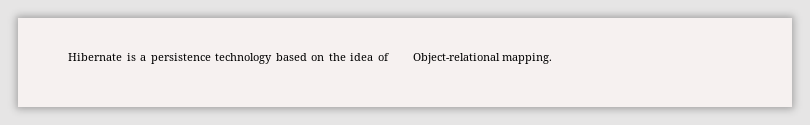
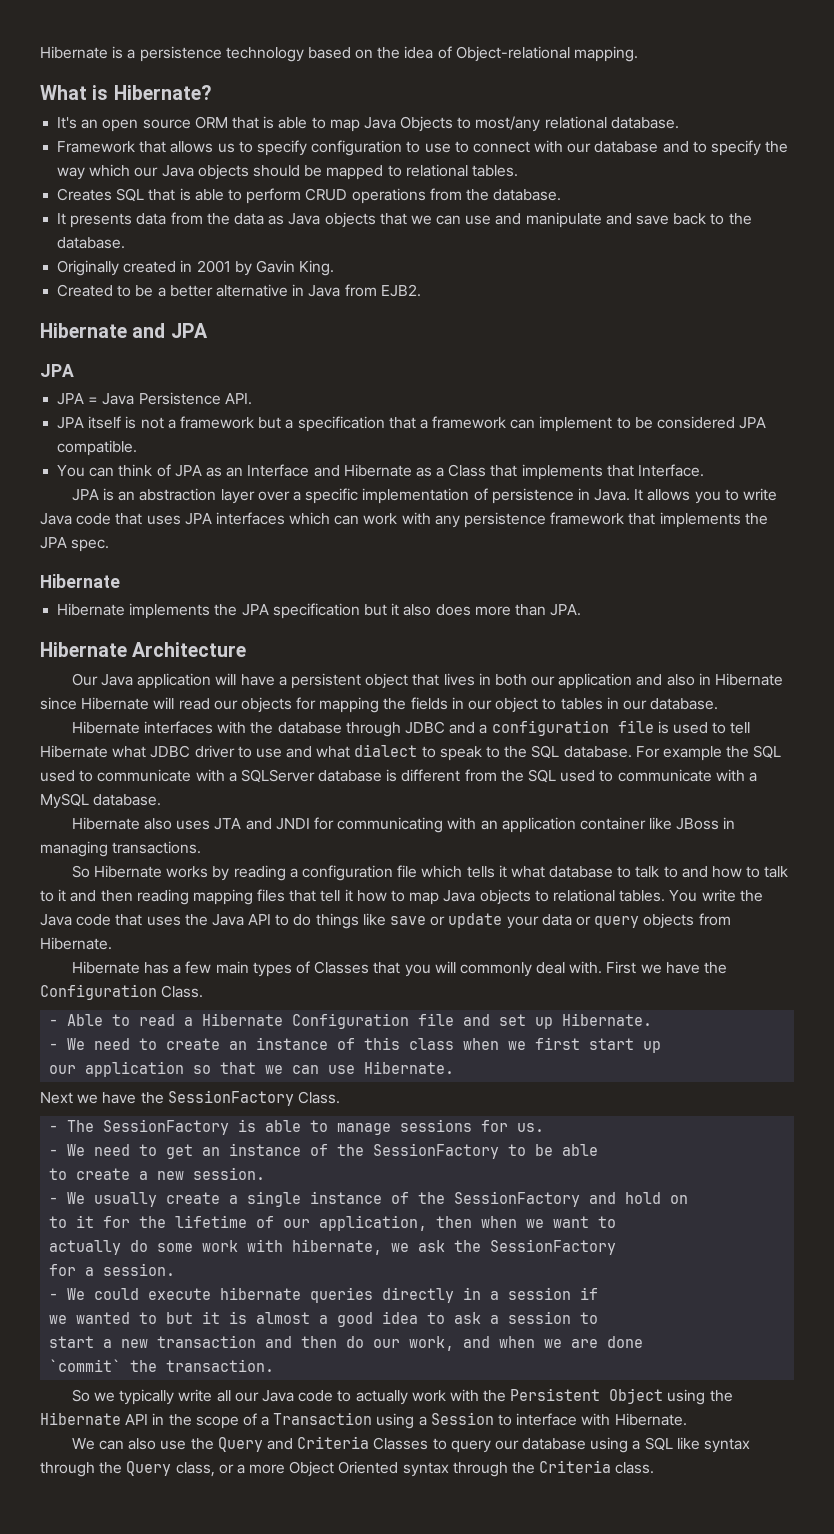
(552, 58) none -> [40,85,211,100] [57,116,679,132] [57,140,789,156] [57,164,518,180] [57,188,562,204] [57,212,752,228] [57,237,126,249] [57,260,335,276] [57,284,421,297] [40,323,208,338] [40,364,74,377] [57,392,252,405] [57,416,767,432] [57,440,138,456] [57,464,705,480] [71,488,777,504] [40,512,768,528] [40,537,110,552] [40,574,120,588] [57,603,582,619] [40,642,247,657] [71,673,783,689] [40,697,719,713] [71,720,751,737] [40,744,782,761] [40,769,757,783] [40,793,162,809] [71,817,736,833] [40,841,202,857] [71,865,789,881] [40,889,763,905] [40,913,731,929] [40,937,112,950] [71,961,727,977] [40,984,204,1000] [49,1013,653,1029] [49,1037,662,1053] [49,1061,455,1077] [40,1090,340,1106] [49,1119,545,1135] [49,1143,599,1159] [49,1167,266,1180] [49,1191,689,1207] [49,1215,617,1231] [49,1239,617,1255] [49,1263,176,1276] [49,1287,599,1303] [49,1311,599,1327] [49,1335,644,1351] [49,1359,275,1372] [71,1388,733,1405] [40,1412,687,1429] [71,1436,750,1453] [40,1460,655,1477] // What is Hibernate? // It's an open source ORM that is able to map Java Objects to most/any relational database. // Framework that allows us to specify configuration to use to connect with our database and to specify the way which our Java objects should be mapped to relational tables. // Creates SQL that is able to perform CRUD operations from the database. // It presents data from the data as Java objects that we can use and manipulate and save back to the database. // Originally created in 2001 by Gavin King. // Created to be a better alternative in Java from EJB2. // Hibernate and JPA // JPA // JPA = Java Persistence API. // JPA itself is not a framework but a specification that a framework can implement to be considered JPA compatible. // You can think of JPA as an Interface and Hibernate as a Class that implements that Interface. // JPA is an abstraction layer over a specific implementation of persistence in Java. It allows you to write Java code that uses JPA interfaces which can work with any persistence framework that implements the JPA spec. // Hibernate // Hibernate implements the JPA specification but it also does more than JPA. // Hibernate Architecture // Our Java application will have a persistent object that lives in both our application and also in Hibernate since Hibernate will read our objects for mapping the fields in our object to tables in our database. // Hibernate interfaces with the database through JDBC and a configuration file is used to tell Hibernate what JDBC driver to use and what dialect to speak to the SQL database. For example the SQL used to communicate with a SQLServer database is different from the SQL used to communicate with a MySQL database. // Hibernate also uses JTA and JNDI for communicating with an application container like JBoss in managing transactions. // So Hibernate works by reading a configuration file which tells it what database to talk to and how to talk to it and then reading mapping files that tell it how to map Java objects to relational tables. You write the Java code that uses the Java API to do things like save or update your data or query objects from Hibernate. // Hibernate has a few main types of Classes that you will commonly deal with. First we have the Configuration Class. // - Able to read a Hibernate Configuration file and set up Hibernate. // - We need to create an instance of this class when we first start up // our application so that we can use Hibernate. // Next we have the SessionFactory Class. // - The SessionFactory is able to manage sessions for us. // - We need to get an instance of the SessionFactory to be able // to create a new session. // - We usually create a single instance of the SessionFactory and hold on // to it for the lifetime of our application, then when we want to // actually do some work with hibernate, we ask the SessionFactory // for a session. // - We could execute hibernate queries directly in a session if // we wanted to but it is almost a good idea to ask a session to // start a new transaction and then do our work, and when we are done // `commit` the transaction. // So we typically write all our Java code to actually work with the Persistent Object using the Hibernate API in the scope of a Transaction using a Session to interface with Hibernate. // We can also use the Query and Criteria Classes to query our database using a SQL like syntax through the Query class, or a more Object Oriented syntax through the Criteria class.

